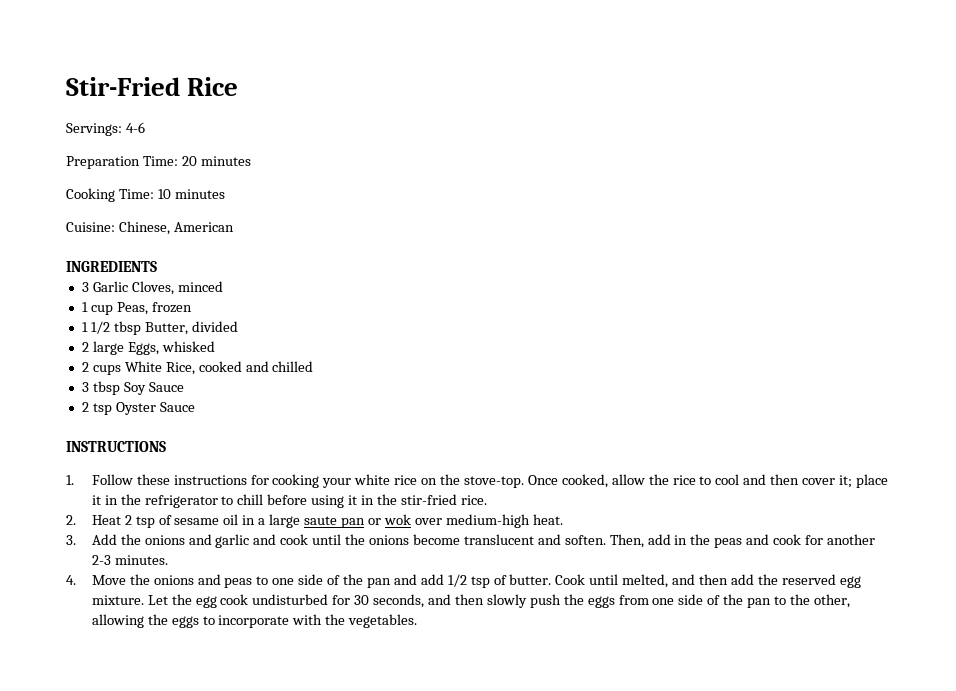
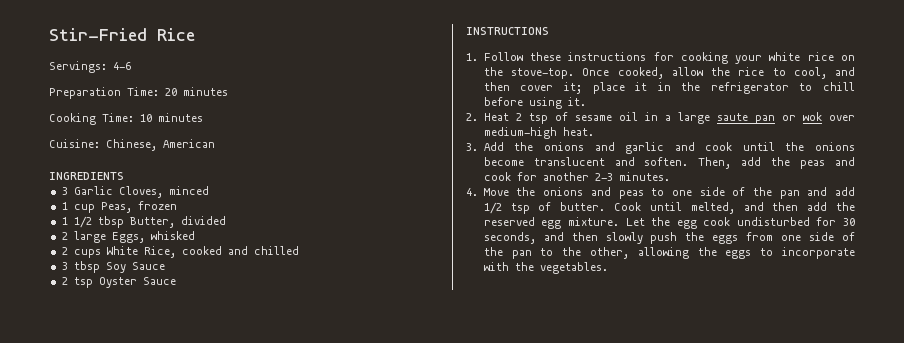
[715,474,740,485] cool -> [793,67,827,79] cool,
[348,494,487,505] it in the stir-fried rice. -> [567,97,586,106] it.
[674,535,688,545] in -> (762, 161) none

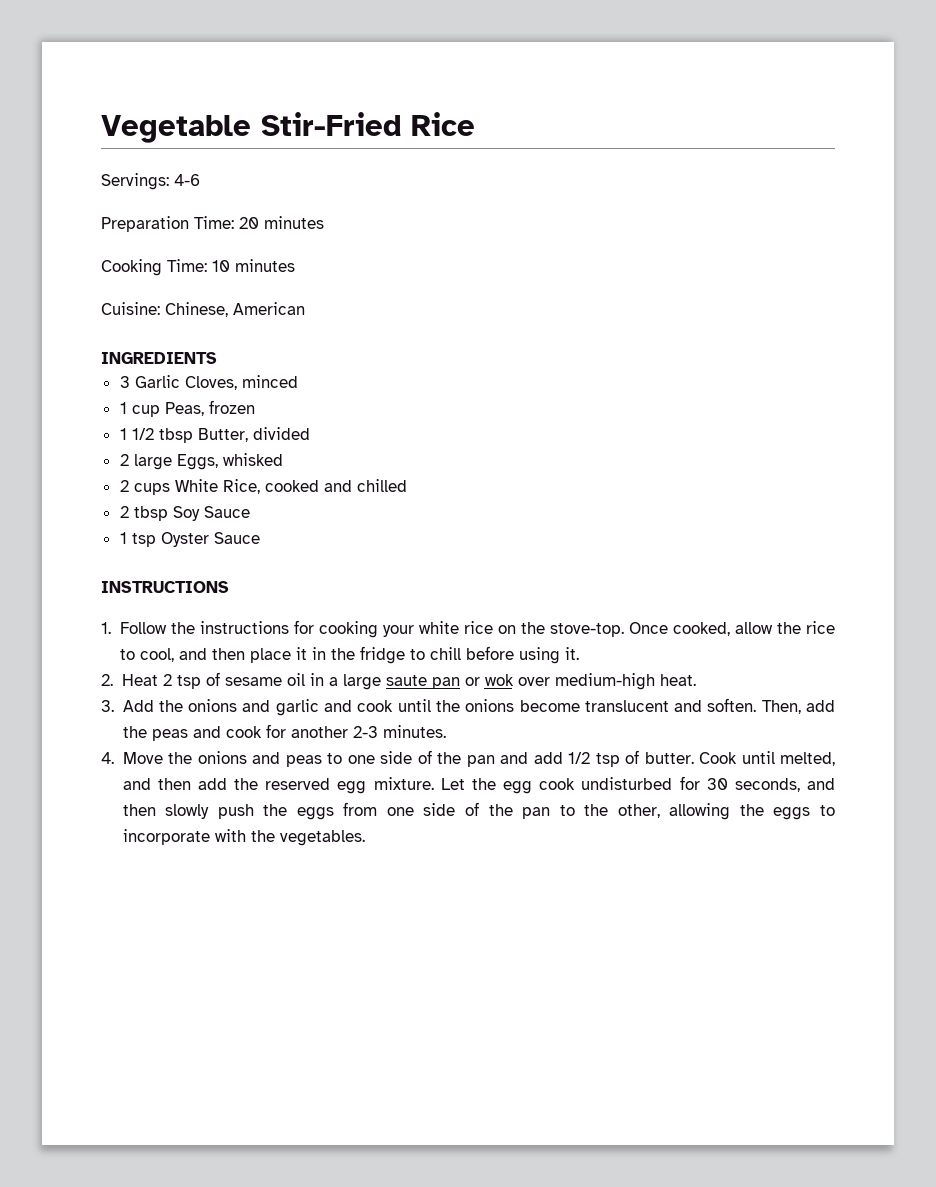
(49, 34) none -> [101,115,251,143] Vegetable
[61,262,68,270] 3 -> [119,506,129,518] 2
[61,277,68,285] 2 -> [119,532,127,544] 1
[530,52,562,61] these -> [170,622,195,634] the
[520,82,582,94] cover it; -> (245, 654) none
[710,82,789,94] refrigerator -> [359,646,405,664] fridge

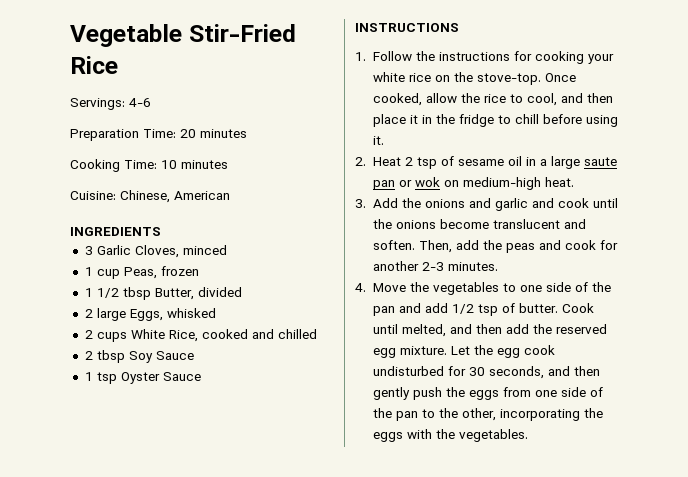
[517,677,550,686] over -> [443,180,459,187] on
[197,751,322,767] onions and peas -> [432,282,499,295] vegetables
[165,804,210,819] slowly -> [372,387,410,400] gently
[669,803,835,820] [122,829,210,845] allowing the eggs to incorporate -> [499,408,603,421] [372,432,403,442] incorporating the eggs

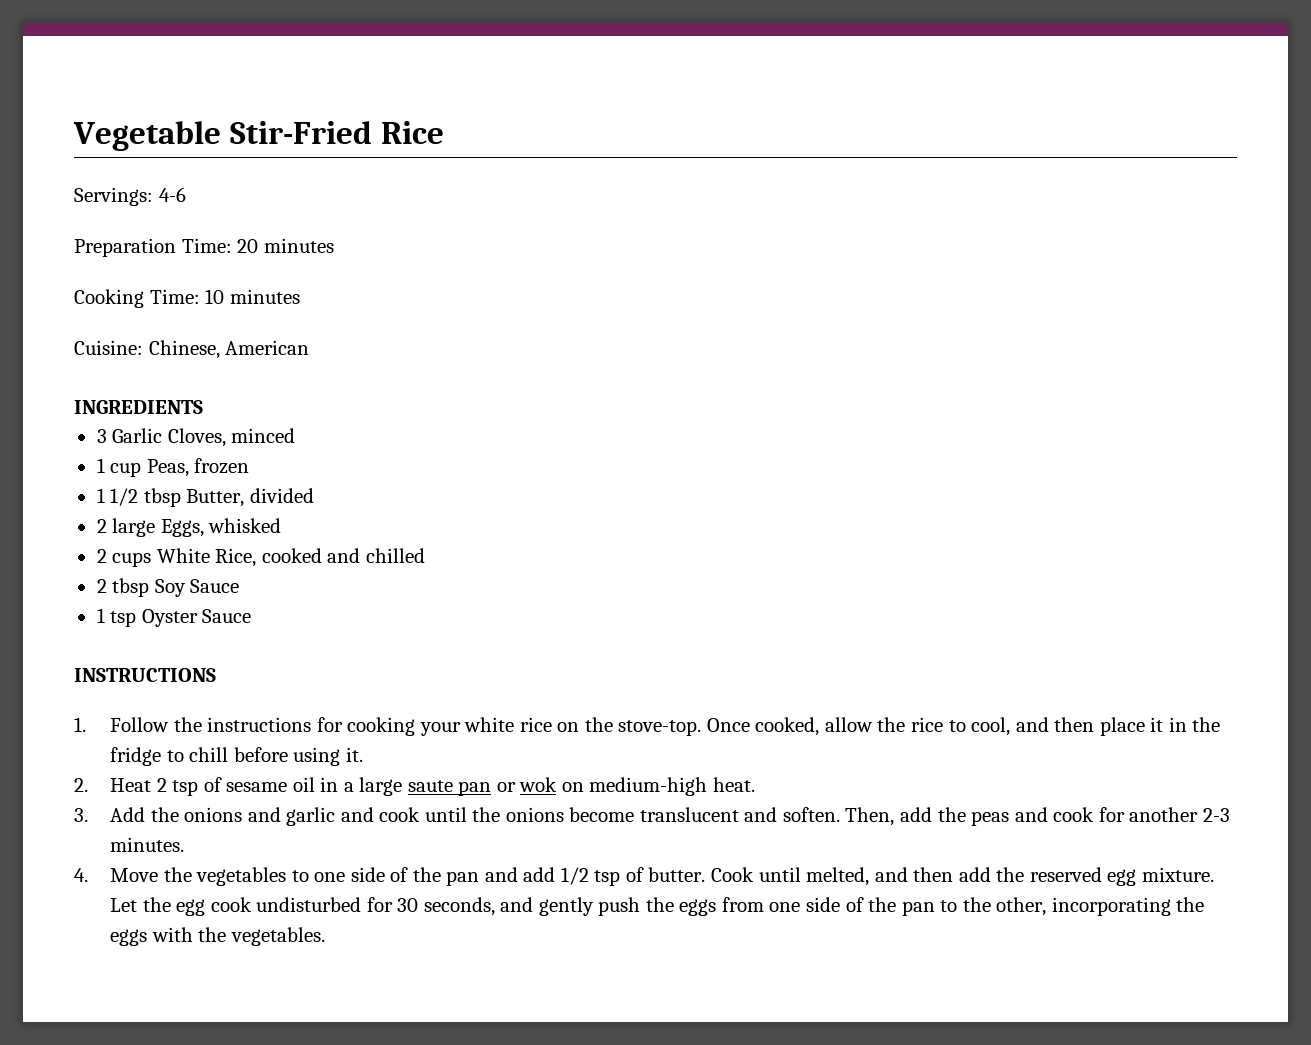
[573,366,600,376] then -> (534, 904) none

